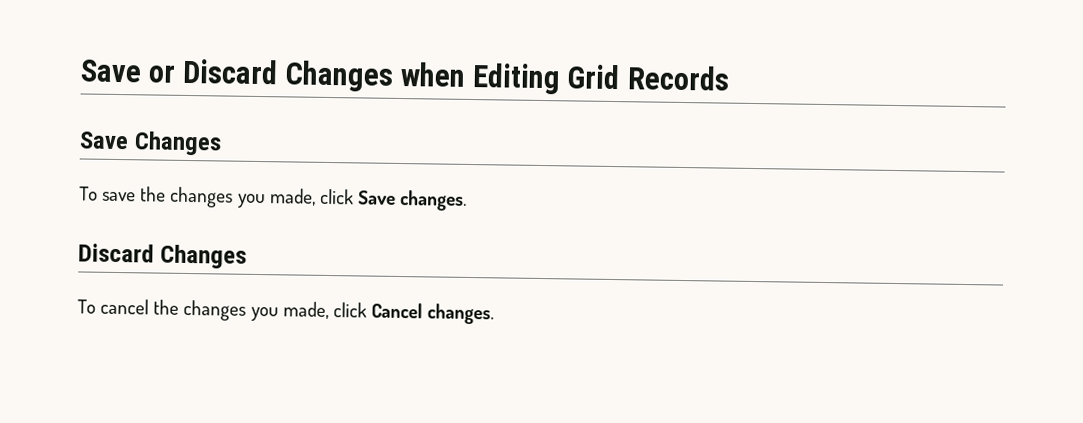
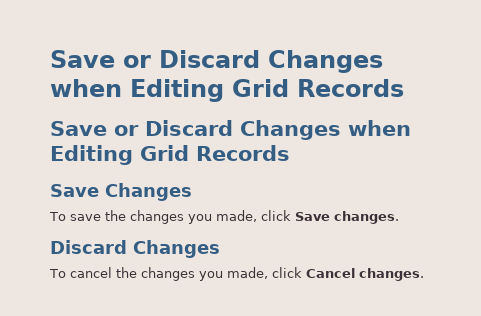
[80,58,730,95] Save or Discard Changes when Editing Grid Records -> [50,50,383,73] [50,79,404,102] [50,120,411,140] [50,145,290,165] Save or Discard Changes when Editing Grid Records // Save or Discard Changes when Editing Grid Records

